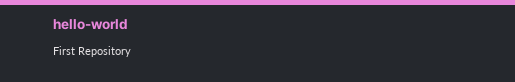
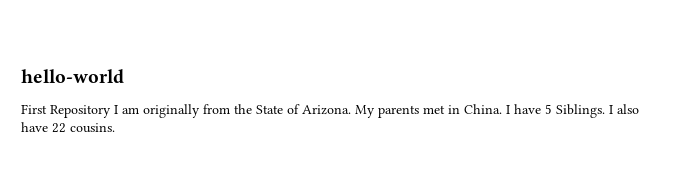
(131, 51) none -> [114,104,639,118] [21,122,115,133] I am originally from the State of Arizona. My parents met in China. I have 5 Siblings. I also have 22 cousins.

